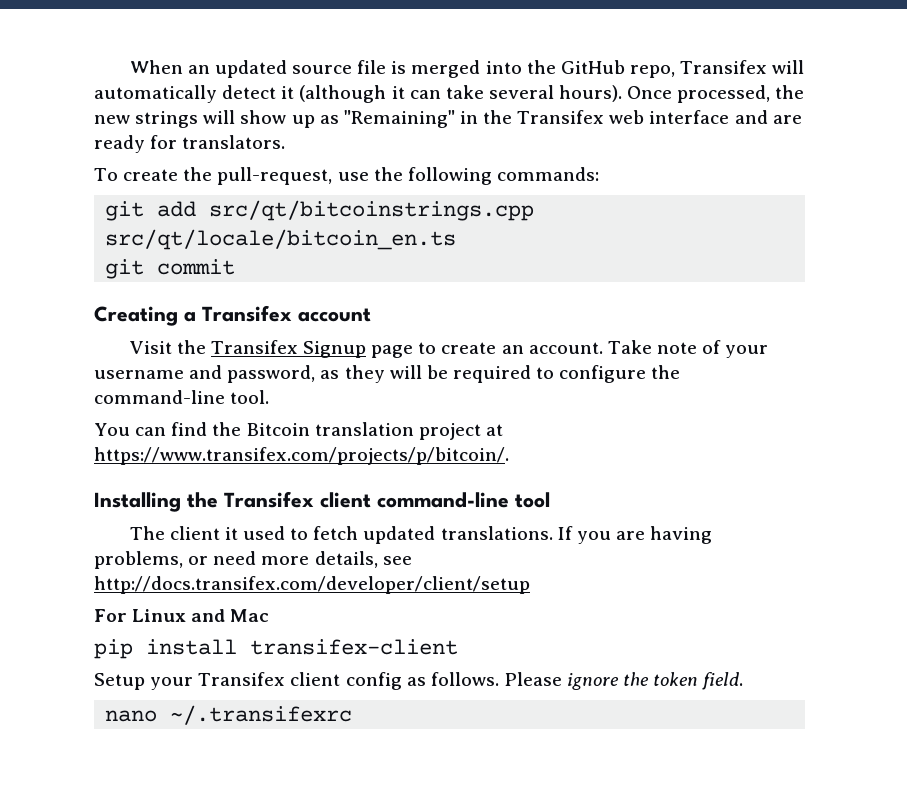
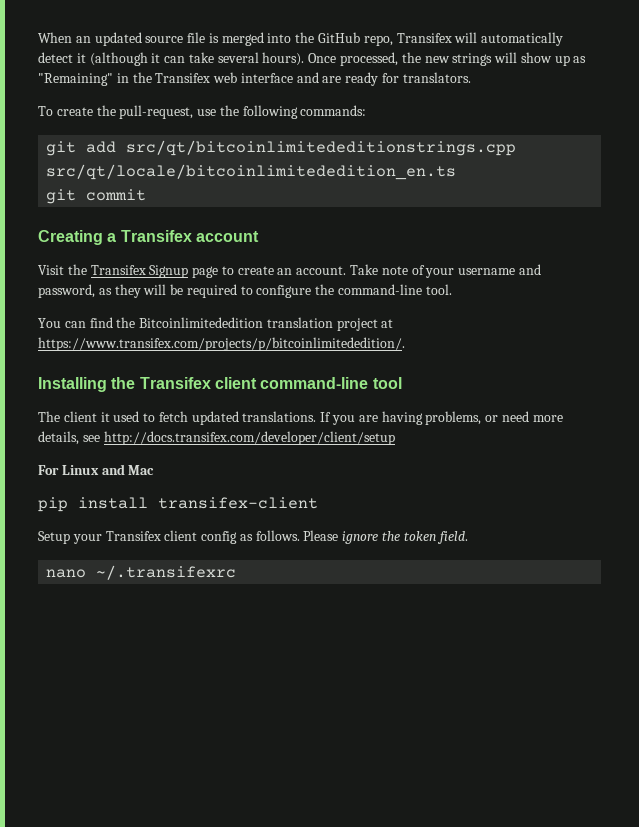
[209,200,535,221] [105,229,457,250] src/qt/bitcoinstrings.cpp src/qt/locale/bitcoin_en.ts -> [126,140,517,156] [46,164,457,180] src/qt/bitcoinlimitededitionstrings.cpp src/qt/locale/bitcoinlimitededition_en.ts
[246,423,310,436] Bitcoin -> [139,317,264,328] Bitcoinlimitededition
[94,447,509,465] https://www.transifex.com/projects/p/bitcoin/. -> [38,337,405,351] https://www.transifex.com/projects/p/bitcoinlimitededition/.

